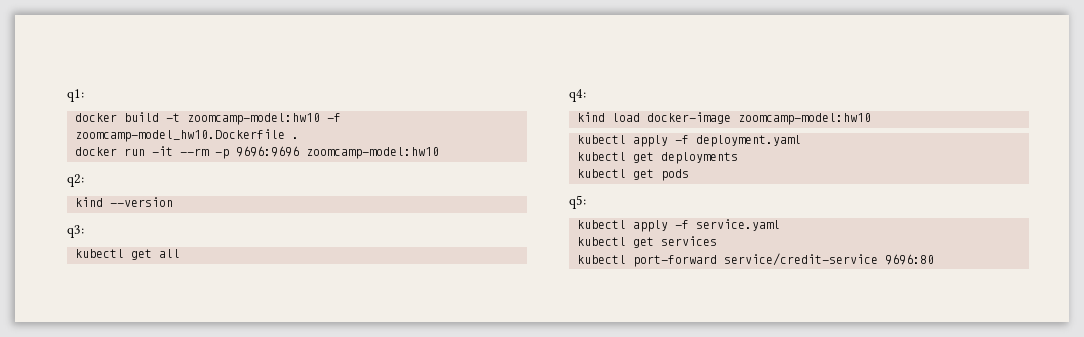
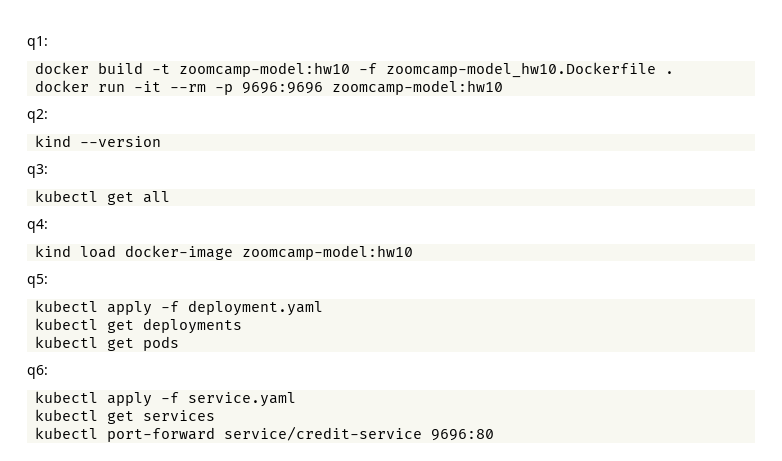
(872, 119) none -> [27,274,48,288] // q5:
[569,195,586,209] q5: -> [27,365,48,379] q6:

